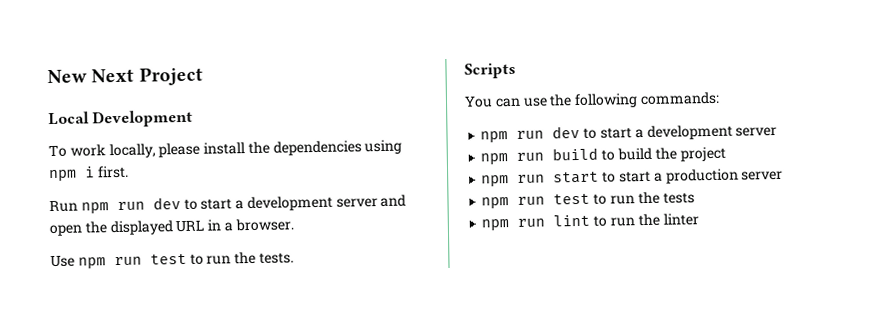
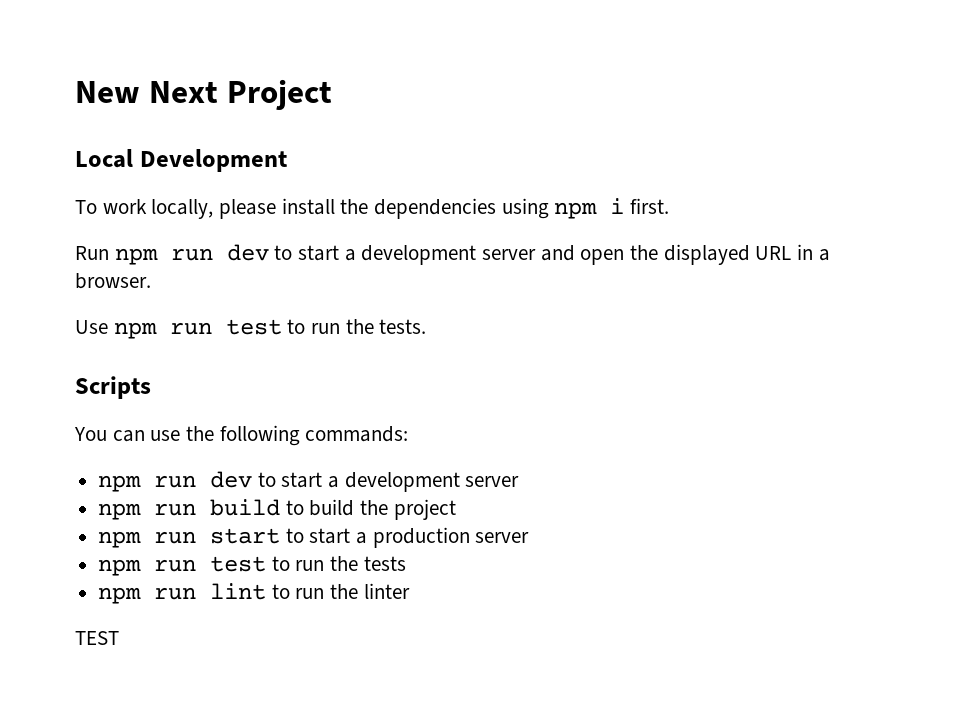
(699, 219) none -> [75,631,119,645] // TEST

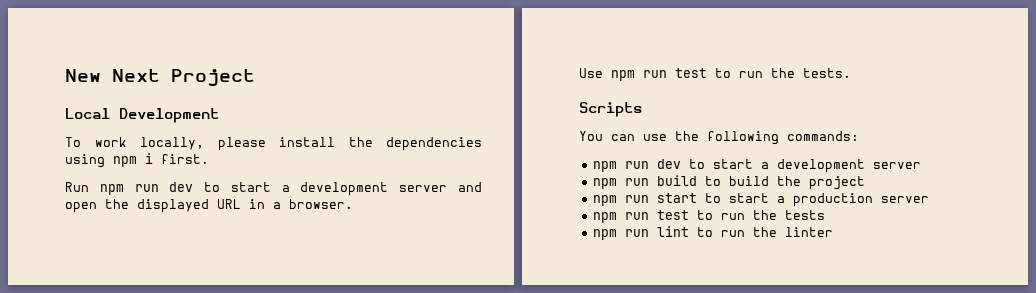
[75,631,119,645] // TEST -> (833, 232) none

